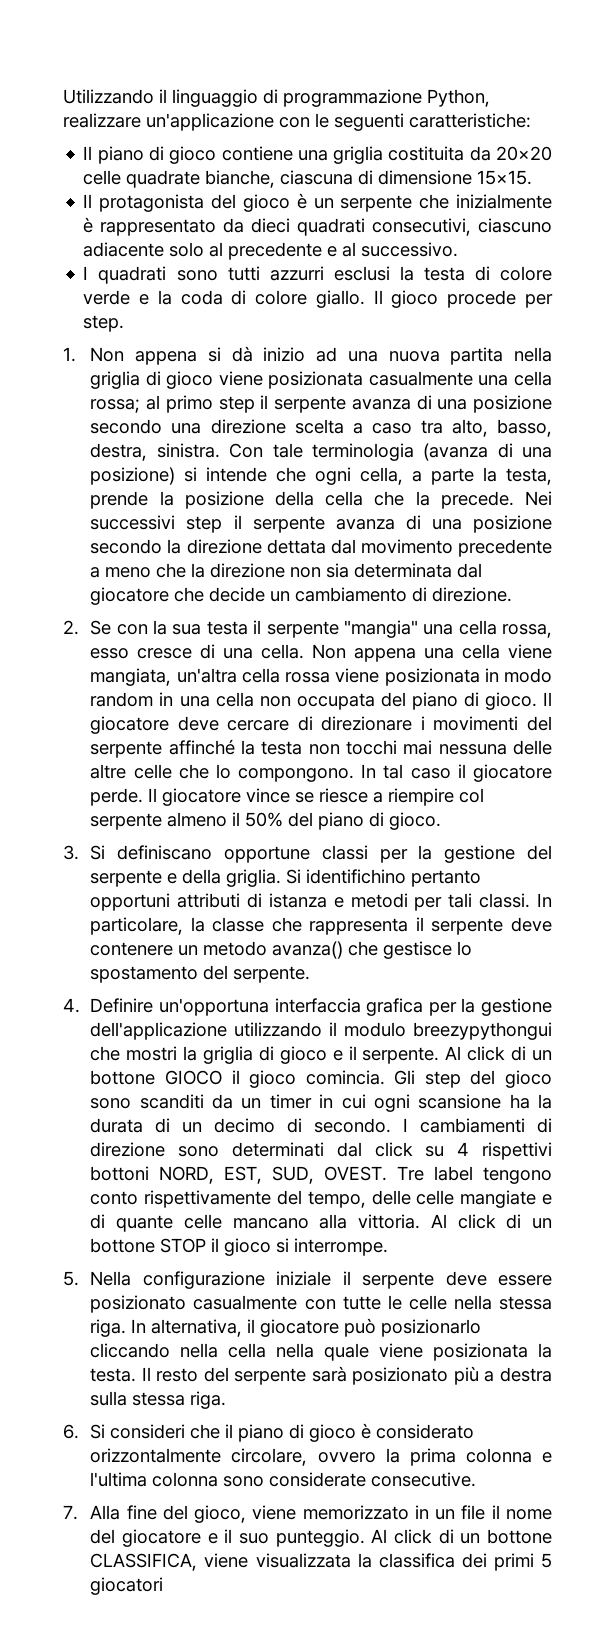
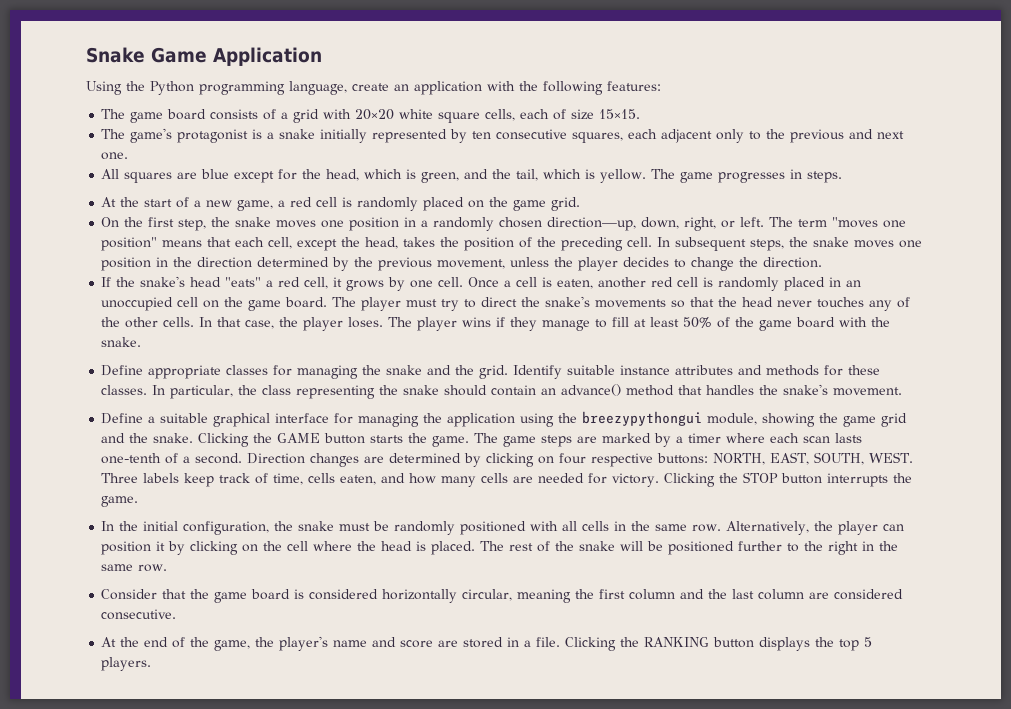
[63,89,490,107] [63,113,531,131] [83,146,552,164] [83,170,533,188] [83,193,552,212] [83,217,552,236] [83,242,459,260] [83,266,552,284] [83,290,553,308] [83,315,125,332] [63,346,553,365] [90,371,552,389] [90,395,553,413] [90,419,552,437] [90,443,552,461] [90,467,552,485] [90,491,552,509] [90,515,552,533] [90,539,552,557] [90,563,483,578] [90,587,513,605] [63,620,552,638] [90,644,552,662] [90,668,552,686] [90,692,553,710] [90,716,552,734] [90,739,552,758] [90,764,553,782] [90,788,485,806] [90,812,442,830] [63,845,552,863] [90,869,482,887] [90,893,552,911] [90,917,552,935] [90,941,473,959] [90,965,311,983] [63,998,553,1016] [90,1022,552,1040] [90,1046,553,1064] [90,1070,552,1088] [90,1094,552,1112] [90,1118,552,1133] [90,1142,552,1160] [90,1166,552,1184] [90,1190,552,1208] [90,1214,553,1232] [90,1238,389,1256] [63,1271,552,1289] [90,1295,552,1313] [90,1318,482,1337] [90,1343,552,1361] [90,1366,553,1385] [90,1391,227,1409] [63,1423,475,1442] [90,1448,553,1466] [90,1472,477,1487] [63,1505,553,1523] [90,1529,552,1547] [90,1553,552,1571] [90,1577,164,1595] Utilizzando il linguaggio di programmazione Python, realizzare un'applicazione con le seguenti caratteristiche: // Il piano di gioco contiene una griglia costituita da 20×20 celle quadrate bianche, ciascuna di dimensione 15×15. // Il protagonista del gioco è un serpente che inizialmente è rappresentato da dieci quadrati consecutivi, ciascuno adiacente solo al precedente e al successivo. // I quadrati sono tutti azzurri esclusi la testa di colore verde e la coda di colore giallo. Il gioco procede per step. // 1. Non appena si dà inizio ad una nuova partita nella griglia di gioco viene posizionata casualmente una cella rossa; al primo step il serpente avanza di una posizione secondo una direzione scelta a caso tra alto, basso, destra, sinistra. Con tale terminologia (avanza di una posizione) si intende che ogni cella, a parte la testa, prende la posizione della cella che la precede. Nei successivi step il serpente avanza di una posizione secondo la direzione dettata dal movimento precedente a meno che la direzione non sia determinata dal giocatore che decide un cambiamento di direzione. // 2. Se con la sua testa il serpente "mangia" una cella rossa, esso cresce di una cella. Non appena una cella viene mangiata, un'altra cella rossa viene posizionata in modo random in una cella non occupata del piano di gioco. Il giocatore deve cercare di direzionare i movimenti del serpente affinché la testa non tocchi mai nessuna delle altre celle che lo compongono. In tal caso il giocatore perde. Il giocatore vince se riesce a riempire col serpente almeno il 50% del piano di gioco. // 3. Si definiscano opportune classi per la gestione del serpente e della griglia. Si identifichino pertanto opportuni attributi di istanza e metodi per tali classi. In particolare, la classe che rappresenta il serpente deve contenere un metodo avanza() che gestisce lo spostamento del serpente. // 4. Definire un'opportuna interfaccia grafica per la gestione dell'applicazione utilizzando il modulo breezypythongui che mostri la griglia di gioco e il serpente. Al click di un bottone GIOCO il gioco comincia. Gli step del gioco sono scanditi da un timer in cui ogni scansione ha la durata di un decimo di secondo. I cambiamenti di direzione sono determinati dal click su 4 rispettivi bottoni NORD, EST, SUD, OVEST. Tre label tengono conto rispettivamente del tempo, delle celle mangiate e di quante celle mancano alla vittoria. Al click di un bottone STOP il gioco si interrompe. // 5. Nella configurazione iniziale il serpente deve essere posizionato casualmente con tutte le celle nella stessa riga. In alternativa, il giocatore può posizionarlo cliccando nella cella nella quale viene posizionata la testa. Il resto del serpente sarà posizionato più a destra sulla stessa riga. // 6. Si consideri che il piano di gioco è considerato orizzontalmente circolare, ovvero la prima colonna e l'ultima colonna sono considerate consecutive. // 7. Alla fine del gioco, viene memorizzato in un file il nome del giocatore e il suo punteggio. Al click di un bottone CLASSIFICA, viene visualizzata la classifica dei primi 5 giocatori -> [86,47,322,66] [86,81,661,95] [101,109,641,123] [101,128,905,143] [101,152,129,160] [101,169,843,183] [101,197,581,211] [101,217,907,231] [101,237,923,251] [101,257,823,271] [101,276,862,291] [101,296,911,311] [101,317,891,331] [101,337,142,347] [101,365,881,379] [101,384,903,399] [101,411,908,427] [101,433,863,447] [101,452,914,467] [101,472,913,487] [101,496,139,507] [101,521,905,535] [101,541,899,555] [101,564,168,572] [101,589,904,603] [101,609,177,620] [101,636,873,651] [101,657,152,671] Snake Game Application // Using the Python programming language, create an application with the following features: // The game board consists of a grid with 20×20 white square cells, each of size 15×15. // The game's protagonist is a snake initially represented by ten consecutive squares, each adjacent only to the previous and next one. // All squares are blue except for the head, which is green, and the tail, which is yellow. The game progresses in steps. // At the start of a new game, a red cell is randomly placed on the game grid. // On the first step, the snake moves one position in a randomly chosen direction—up, down, right, or left. The term "moves one position" means that each cell, except the head, takes the position of the preceding cell. In subsequent steps, the snake moves one position in the direction determined by the previous movement, unless the player decides to change the direction. // If the snake's head "eats" a red cell, it grows by one cell. Once a cell is eaten, another red cell is randomly placed in an unoccupied cell on the game board. The player must try to direct the snake's movements so that the head never touches any of the other cells. In that case, the player loses. The player wins if they manage to fill at least 50% of the game board with the snake. // Define appropriate classes for managing the snake and the grid. Identify suitable instance attributes and methods for these classes. In particular, the class representing the snake should contain an advance() method that handles the snake's movement. // Define a suitable graphical interface for managing the application using the breezypythongui module, showing the game grid and the snake. Clicking the GAME button starts the game. The game steps are marked by a timer where each scan lasts one-tenth of a second. Direction changes are determined by clicking on four respective buttons: NORTH, EAST, SOUTH, WEST. Three labels keep track of time, cells eaten, and how many cells are needed for victory. Clicking the STOP button interrupts the game. // In the initial configuration, the snake must be randomly positioned with all cells in the same row. Alternatively, the player can position it by clicking on the cell where the head is placed. The rest of the snake will be positioned further to the right in the same row. // Consider that the game board is considered horizontally circular, meaning the first column and the last column are considered consecutive. // At the end of the game, the player's name and score are stored in a file. Clicking the RANKING button displays the top 5 players.

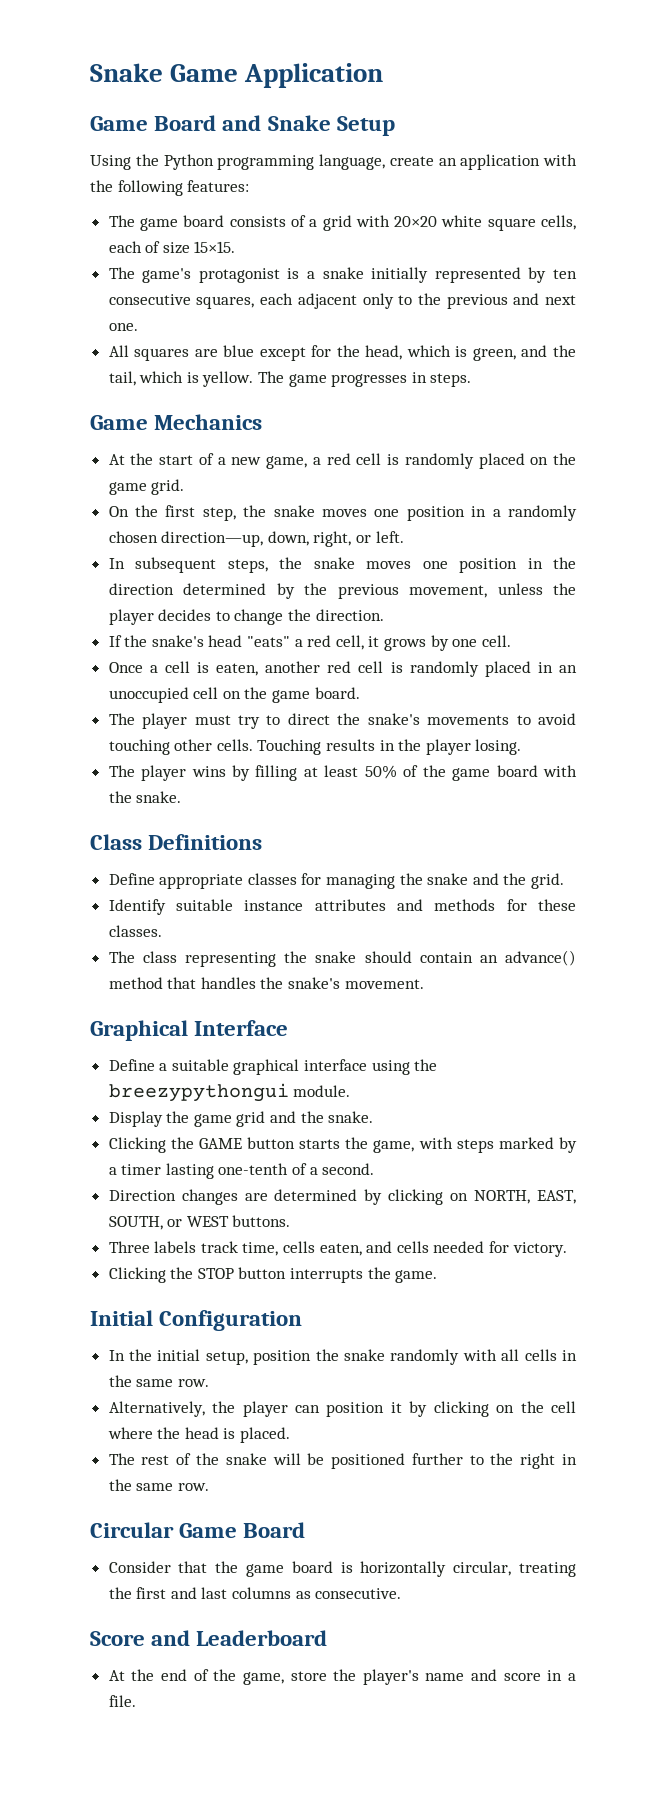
(322, 56) none -> [90,115,395,136] // Game Board and Snake Setup
(843, 177) none -> [90,414,263,430] // Game Mechanics
[769,217,907,228] [101,237,653,251] The term "moves one position" means that each cell, except the head, takes the position of the preceding cell. -> (404, 537) //
(464, 282) none -> (511, 641) //
(328, 302) none -> (360, 693) //
[671,297,911,311] [101,317,384,331] so that the head never touches any of the other cells. In that case, the player loses. -> [516,713,576,725] [108,739,522,755] to avoid touching other cells. Touching results in the player losing. //
[496,317,630,331] if they manage to fill -> [232,765,298,781] by filling
(142, 342) none -> [90,834,263,850] // Class Definitions
(509, 372) none -> (565, 881) //
[152,385,258,399] In particular, the -> [108,951,135,963] // The
(903, 391) none -> [90,1020,289,1041] // Graphical Interface
[334,413,516,427] for managing the application -> (368, 1065) none
[707,413,816,427] module, showing -> [293,1085,351,1097] [108,1111,163,1127] module. // Display
(194, 438) none -> (374, 1117) //
[432,433,863,447] game. The game steps are marked by a timer where each scan lasts -> [373,1137,577,1153] [108,1163,214,1179] game, with steps marked by a timer lasting
(243, 458) none -> (375, 1169) //
[559,452,914,467] [101,473,534,487] four respective buttons: NORTH, EAST, SOUTH, WEST. Three labels keep track of time, cells eaten, and how many cells are -> [474,1190,577,1204] [108,1215,291,1230] [108,1241,429,1256] NORTH, EAST, SOUTH, or WEST buttons. // Three labels track time, cells eaten, and cells
(660, 480) none -> (567, 1249) //
(139, 501) none -> [90,1310,303,1331] // Initial Configuration
[183,521,527,535] configuration, the snake must be randomly positioned -> [205,1349,460,1365] setup, position the snake randomly
(722, 528) none -> (209, 1383) //
(476, 548) none -> (291, 1435) //
(168, 568) none -> [90,1522,306,1538] // Circular Game Board
[309,589,379,600] considered -> (353, 1567) none
[517,589,904,603] [101,609,177,620] meaning the first column and the last column are considered consecutive. -> [519,1562,576,1577] [108,1587,402,1599] [90,1630,328,1646] treating the first and last columns as consecutive. // Score and Leaderboard
(251, 645) none -> [290,1671,327,1681] store
[438,637,504,648] are stored -> (541, 1677) none
[565,637,873,651] [101,657,152,671] Clicking the RANKING button displays the top 5 players. -> (136, 1701) none

